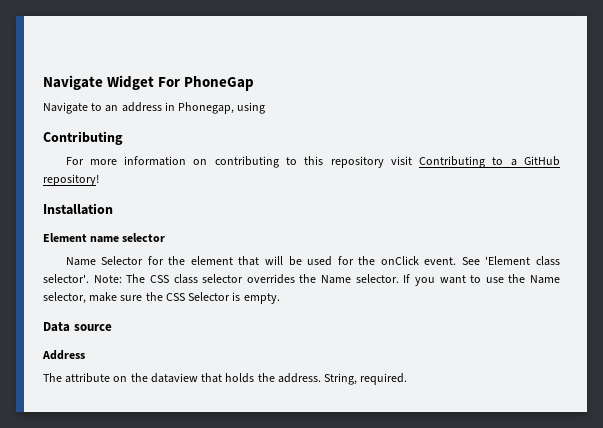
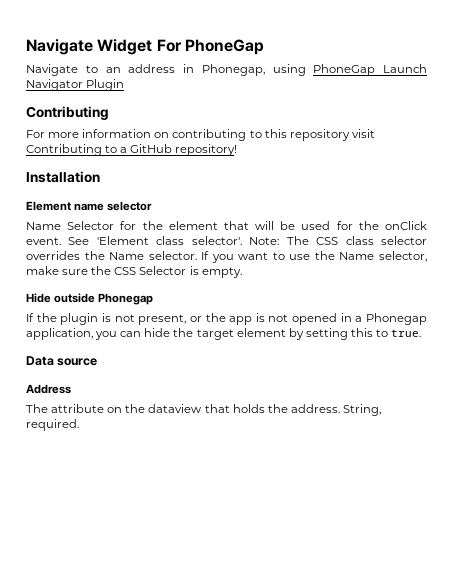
(266, 108) none -> [313,64,427,76] [26,79,125,91] PhoneGap Launch Navigator Plugin
(280, 298) none -> [26,293,154,305] [26,313,428,325] [26,328,422,340] // Hide outside Phonegap // If the plugin is not present, or the app is not opened in a Phonegap application, you can hide the target element by setting this to true.

